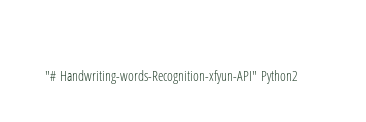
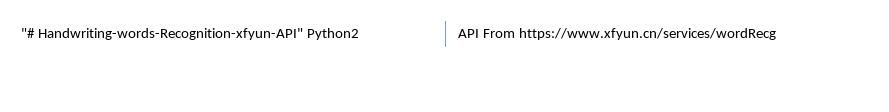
(298, 77) none -> [458,28,776,40] // API From https://www.xfyun.cn/services/wordRecg

